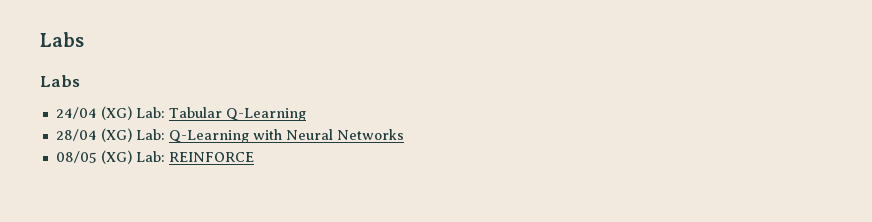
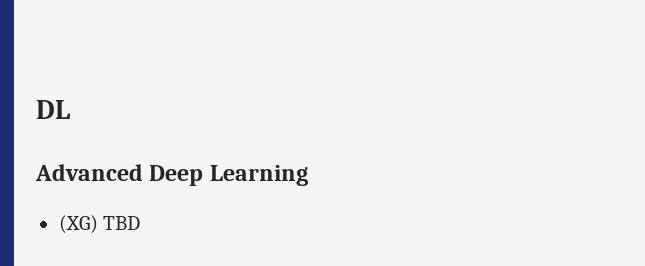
[40,32,84,47] [40,75,80,87] [55,106,306,121] [55,128,404,143] [55,150,254,164] Labs // Labs // 24/04 (XG) Lab: Tabular Q-Learning // 28/04 (XG) Lab: Q-Learning with Neural Networks // 08/05 (XG) Lab: REINFORCE -> [36,100,70,119] [35,164,308,186] [58,215,141,234] DL // Advanced Deep Learning // (XG) TBD

